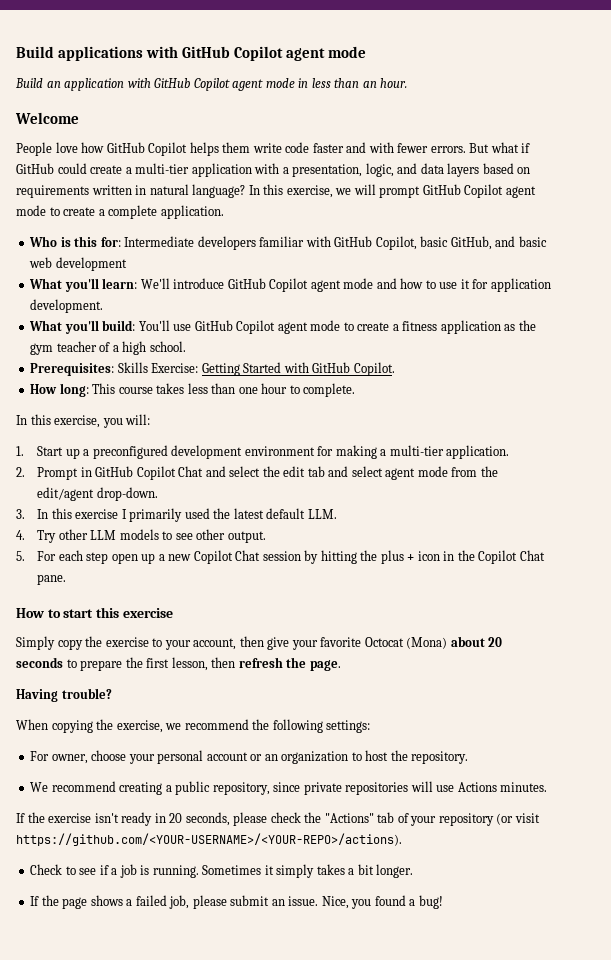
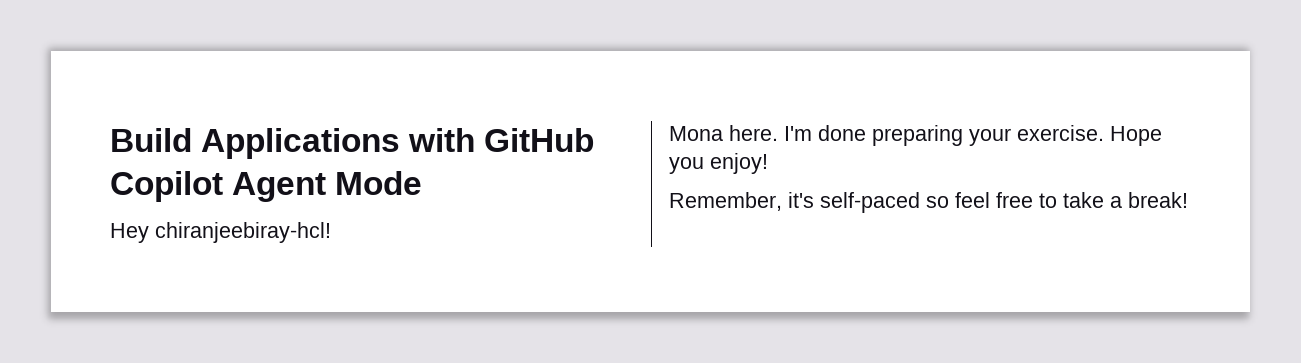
[16,46,367,61] [15,78,408,91] [15,112,79,124] [16,142,531,156] [16,163,531,177] [16,184,536,198] [16,205,224,219] [29,236,547,250] [29,257,127,271] [29,278,551,292] [30,299,104,313] [29,320,536,334] [30,341,186,355] [30,362,395,376] [30,383,356,397] [16,414,151,428] [16,445,510,459] [16,466,498,480] [37,487,158,501] [16,508,337,522] [16,529,266,543] [16,550,545,564] [37,574,67,585] [16,607,173,618] [16,636,503,650] [16,657,341,671] [16,688,112,702] [16,719,371,733] [30,750,469,764] [30,781,548,795] [16,812,540,826] [16,833,402,846] [30,864,414,878] [30,895,443,909] Build applications with GitHub Copilot agent mode // Build an application with GitHub Copilot agent mode in less than an hour. // Welcome // People love how GitHub Copilot helps them write code faster and with fewer errors. But what if GitHub could create a multi-tier application with a presentation, logic, and data layers based on requirements written in natural language? In this exercise, we will prompt GitHub Copilot agent mode to create a complete application. // Who is this for: Intermediate developers familiar with GitHub Copilot, basic GitHub, and basic web development // What you'll learn: We'll introduce GitHub Copilot agent mode and how to use it for application development. // What you'll build: You'll use GitHub Copilot agent mode to create a fitness application as the gym teacher of a high school. // Prerequisites: Skills Exercise: Getting Started with GitHub Copilot. // How long: This course takes less than one hour to complete. // In this exercise, you will: // 1. Start up a preconfigured development environment for making a multi-tier application. // 2. Prompt in GitHub Copilot Chat and select the edit tab and select agent mode from the edit/agent drop-down. // 3. In this exercise I primarily used the latest default LLM. // 4. Try other LLM models to see other output. // 5. For each step open up a new Copilot Chat session by hitting the plus + icon in the Copilot Chat pane. // How to start this exercise // Simply copy the exercise to your account, then give your favorite Octocat (Mona) about 20 seconds to prepare the first lesson, then refresh the page. // Having trouble? // When copying the exercise, we recommend the following settings: // For owner, choose your personal account or an organization to host the repository. // We recommend creating a public repository, since private repositories will use Actions minutes. // If the exercise isn't ready in 20 seconds, please check the "Actions" tab of your repository (or visit https://github.com/<YOUR-USERNAME>/<YOUR-REPO>/actions). // Check to see if a job is running. Sometimes it simply takes a bit longer. // If the page shows a failed job, please submit an issue. Nice, you found a bug! -> [110,128,595,159] [110,171,423,202] [110,222,331,243] [669,125,1162,146] [669,153,768,174] [669,192,1188,213] Build Applications with GitHub Copilot Agent Mode // Hey chiranjeebiray-hcl! // Mona here. I'm done preparing your exercise. Hope you enjoy! // Remember, it's self-paced so feel free to take a break!

